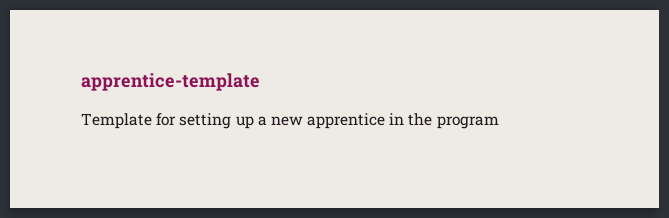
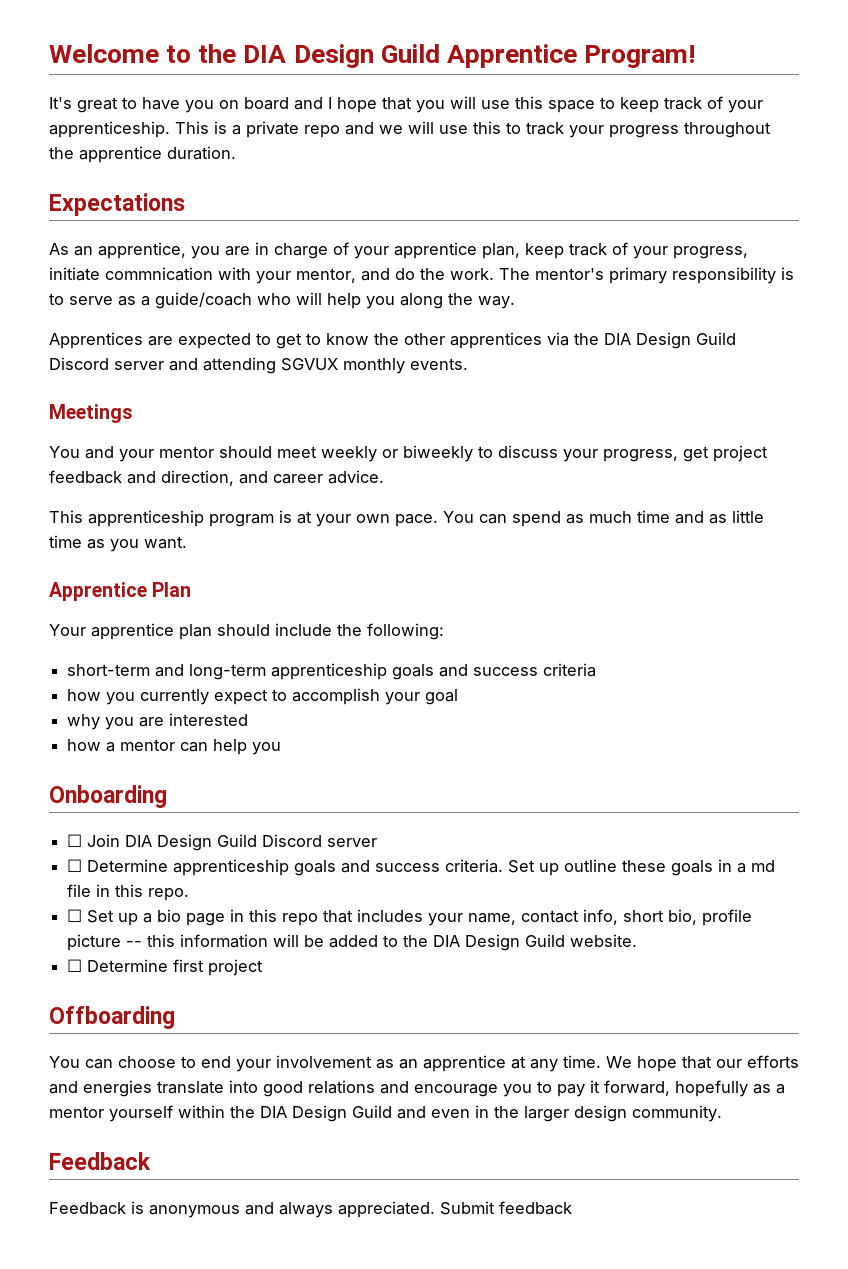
[81,73,260,91] [81,113,499,129] apprentice-template // Template for setting up a new apprentice in the program -> [49,44,696,68] [49,96,763,113] [49,121,771,138] [49,146,236,163] [49,193,185,216] [49,242,748,259] [49,267,794,284] [49,292,515,309] [49,332,736,349] [49,357,468,374] [49,404,133,423] [49,445,768,462] [49,470,384,486] [49,510,764,527] [49,535,187,552] [49,582,192,601] [49,623,444,640] [67,663,597,680] [67,688,459,705] [67,713,249,730] [67,739,282,755] [49,785,167,808] [67,834,378,851] [67,859,776,876] [67,884,190,901] [67,909,753,926] [67,934,638,951] [67,959,264,976] [49,1006,175,1029] [49,1055,799,1072] [49,1080,785,1097] [49,1105,722,1122] [49,1152,151,1170] [49,1201,572,1218] Welcome to the DIA Design Guild Apprentice Program! // It's great to have you on board and I hope that you will use this space to keep track of your apprenticeship. This is a private repo and we will use this to track your progress throughout the apprentice duration. // Expectations // As an apprentice, you are in charge of your apprentice plan, keep track of your progress, initiate commnication with your mentor, and do the work. The mentor's primary responsibility is to serve as a guide/coach who will help you along the way. // Apprentices are expected to get to know the other apprentices via the DIA Design Guild Discord server and attending SGVUX monthly events. // Meetings // You and your mentor should meet weekly or biweekly to discuss your progress, get project feedback and direction, and career advice. // This apprenticeship program is at your own pace. You can spend as much time and as little time as you want. // Apprentice Plan // Your apprentice plan should include the following: // short-term and long-term apprenticeship goals and success criteria // how you currently expect to accomplish your goal // why you are interested // how a mentor can help you // Onboarding // ☐ Join DIA Design Guild Discord server // ☐ Determine apprenticeship goals and success criteria. Set up outline these goals in a md file in this repo. // ☐ Set up a bio page in this repo that includes your name, contact info, short bio, profile picture -- this information will be added to the DIA Design Guild website. // ☐ Determine first project // Offboarding // You can choose to end your involvement as an apprentice at any time. We hope that our efforts and energies translate into good relations and encourage you to pay it forward, hopefully as a mentor yourself within the DIA Design Guild and even in the larger design community. // Feedback // Feedback is anonymous and always appreciated. Submit feedback

